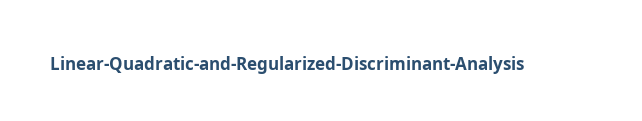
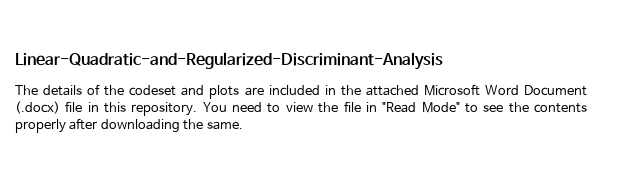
(524, 65) none -> [15,84,587,99] [15,101,588,116] [15,118,243,133] // The details of the codeset and plots are included in the attached Microsoft Word Document (.docx) file in this repository. You need to view the file in "Read Mode" to see the contents properly after downloading the same.

